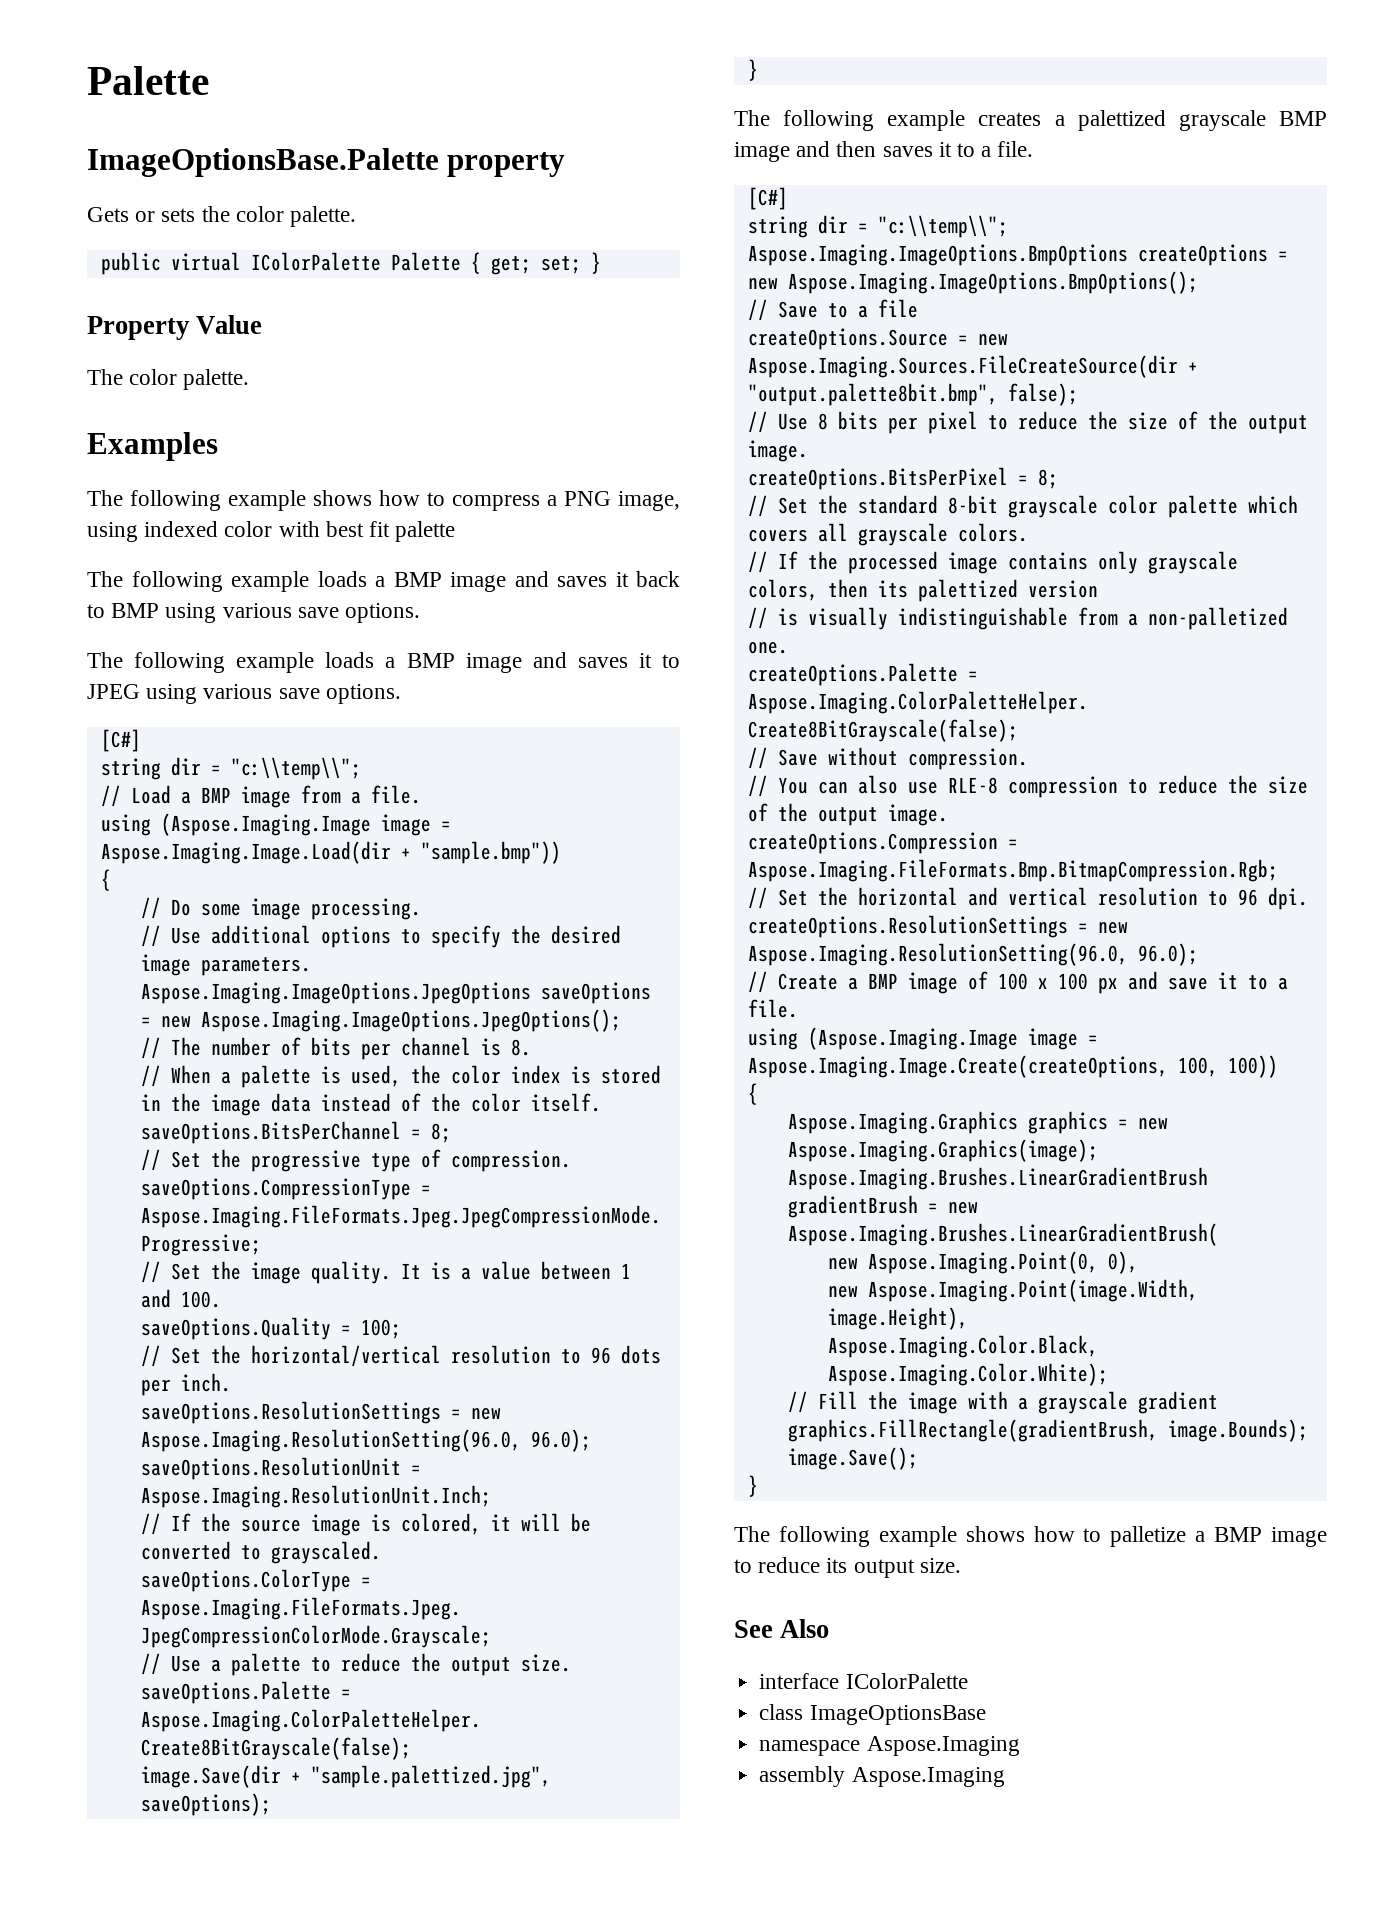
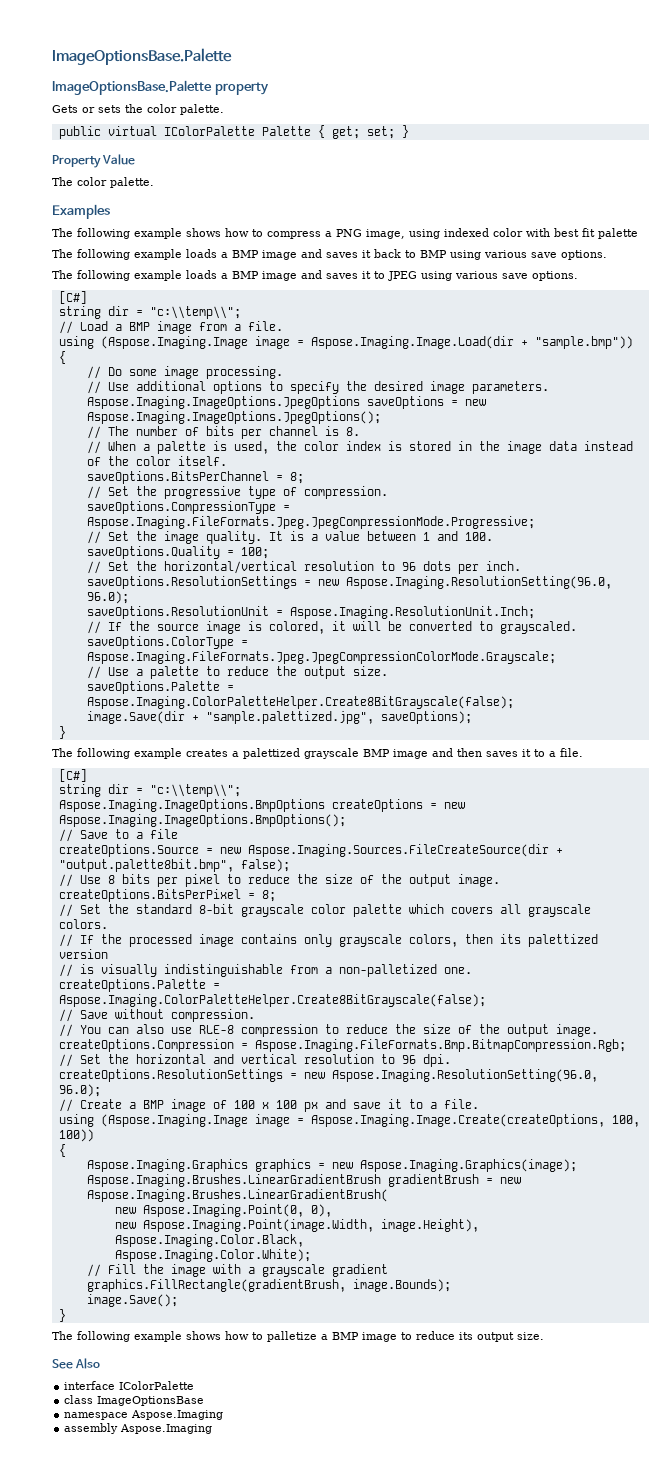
[87,66,209,95] Palette -> [52,48,232,65] ImageOptionsBase.Palette

